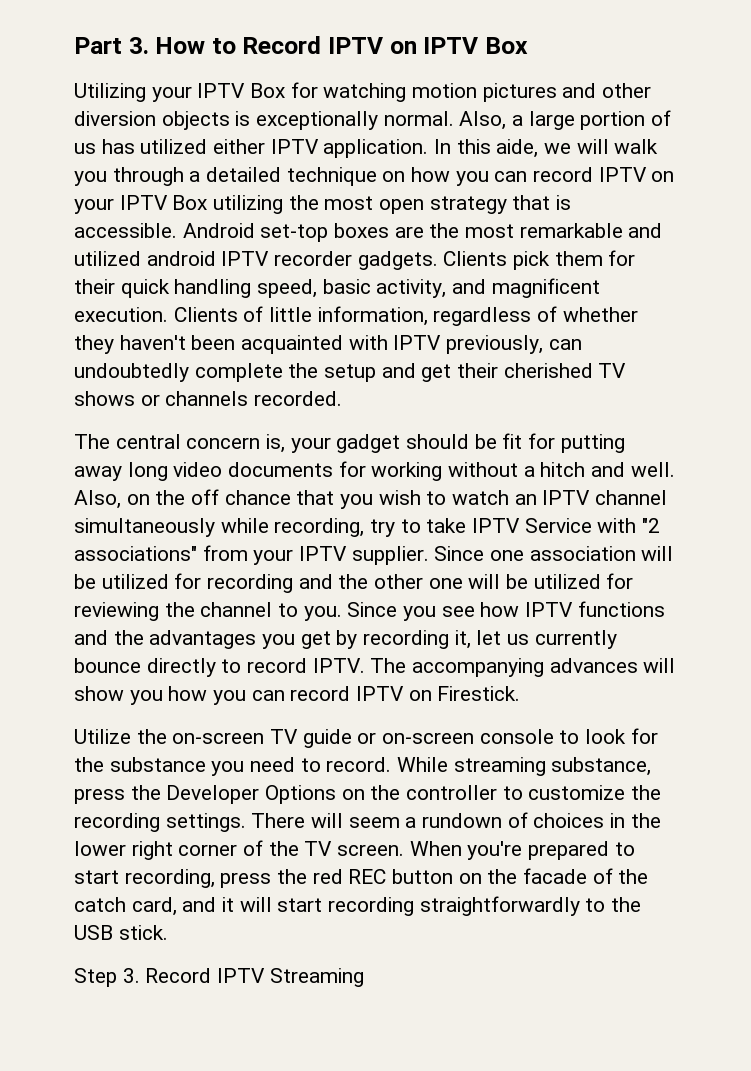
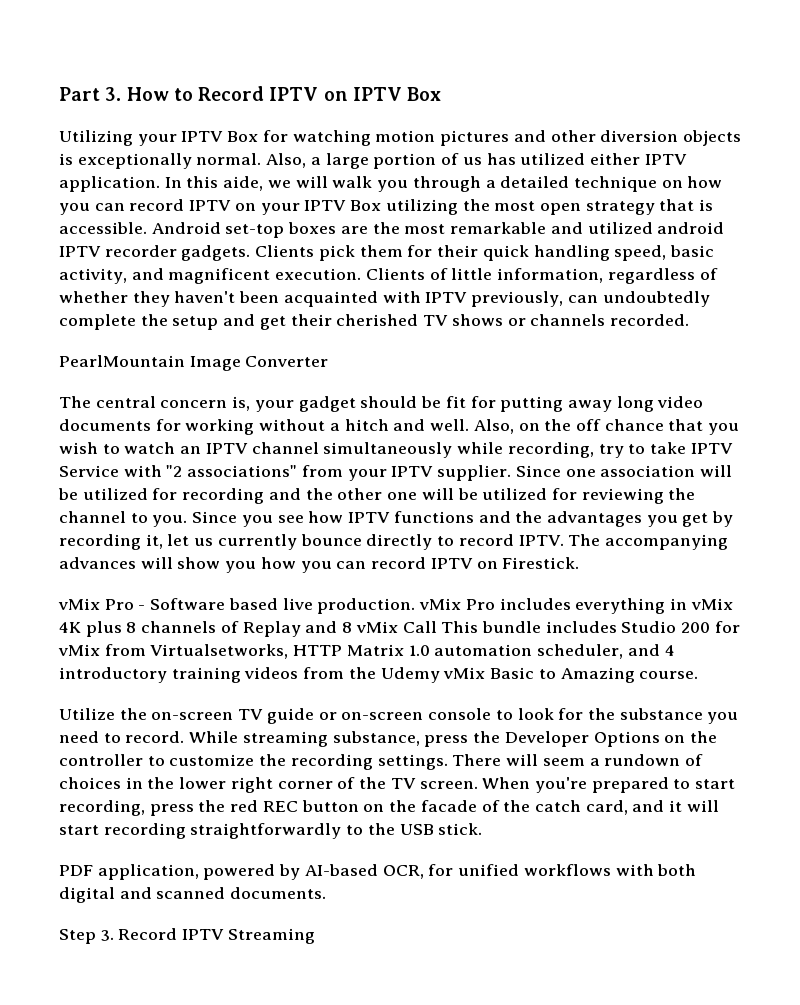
(343, 398) none -> [59,355,329,371] // PearlMountain Image Converter
(521, 693) none -> [58,598,733,614] [59,621,740,637] [58,644,675,659] [59,667,699,683] // vMix Pro - Software based live production. vMix Pro includes everything in vMix 4K plus 8 channels of Replay and 8 vMix Call This bundle includes Studio 200 for vMix from Virtualsetworks, HTTP Matrix 1.0 automation scheduler, and 4 introductory training videos from the Udemy vMix Basic to Amazing course.
(168, 932) none -> [59,864,697,880] [59,887,327,903] // PDF application, powered by AI-based OCR, for unified workflows with both digital and scanned documents.

